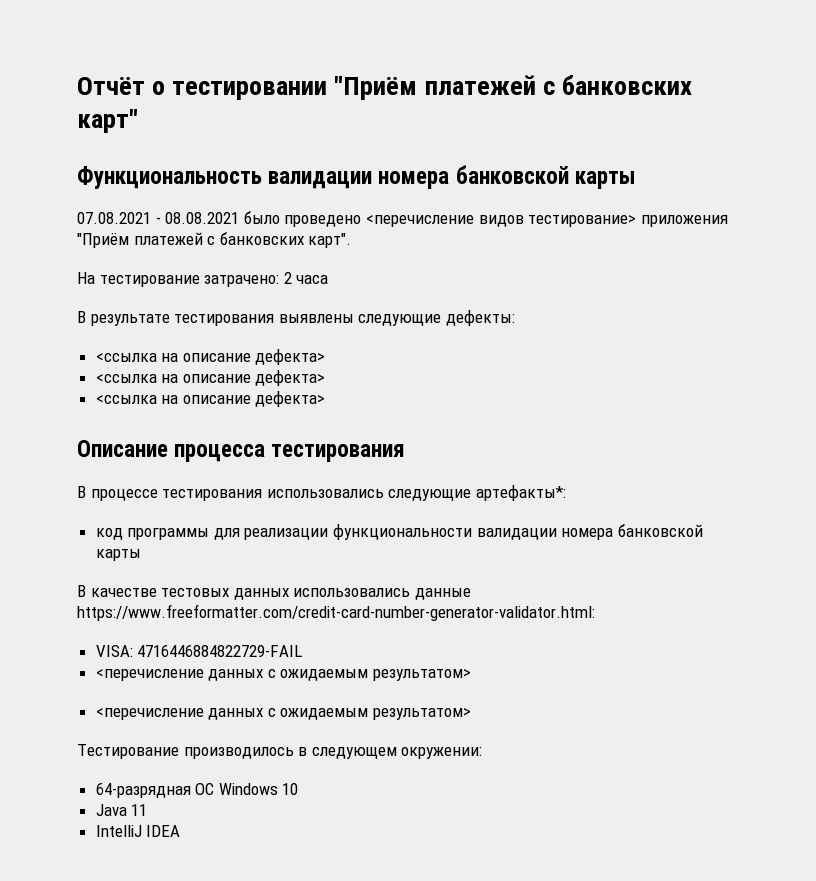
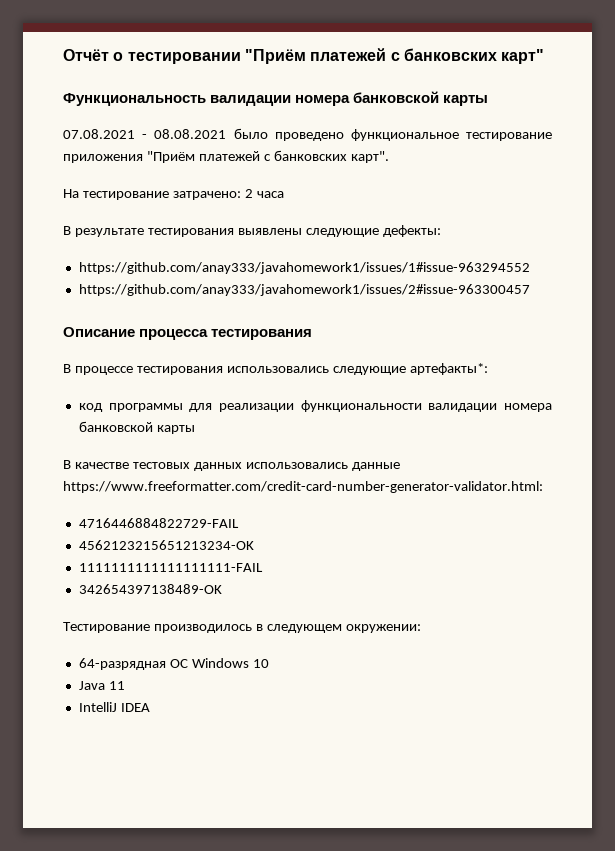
[365,215,637,227] <перечисление видов тестирование> -> [350,129,552,141] функциональное тестирование
[95,349,326,365] [95,370,326,386] [95,391,326,407] <ссылка на описание дефекта> // <ссылка на описание дефекта> // <ссылка на описание дефекта> -> [78,262,530,274] [78,284,530,296] https://github.com/anay333/javahomework1/issues/1#issue-963294552 // https://github.com/anay333/javahomework1/issues/2#issue-963300457
[95,645,133,657] VISA: -> (543, 487) none
[95,669,472,681] [95,708,472,720] <перечисление данных с ожидаемым результатом> // <перечисление данных с ожидаемым результатом> -> [78,540,254,550] [78,563,263,572] [78,584,222,594] 4562123215651213234-OK // 1111111111111111111-FAIL // 342654397138489-OK

